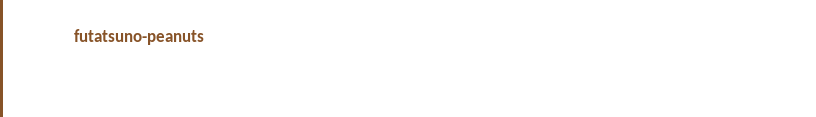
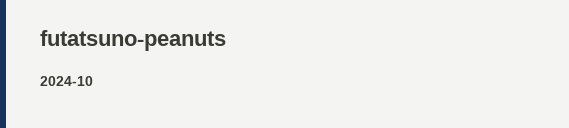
(204, 37) none -> [40,76,93,86] // 2024-10

